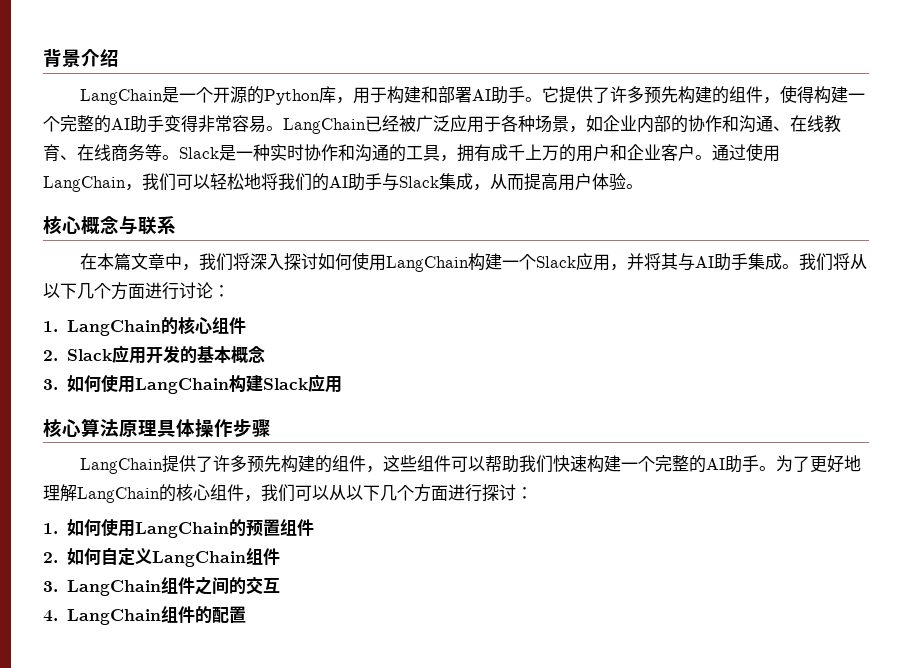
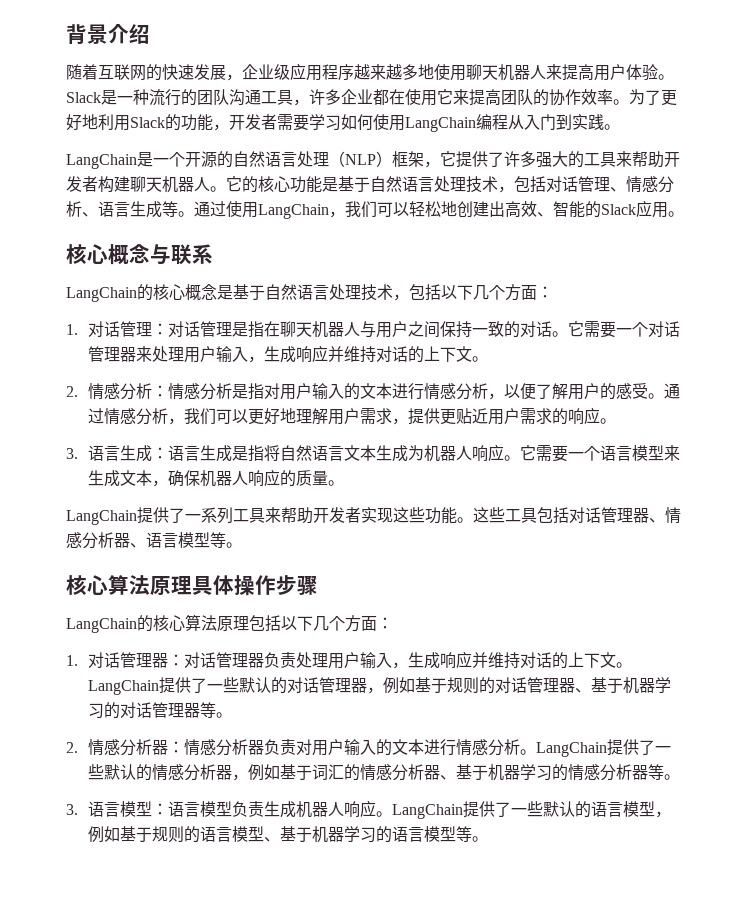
[80,85,866,105] [43,115,841,134] [43,144,695,162] LangChain是一个开源的Python库，用于构建和部署AI助手。它提供了许多预先构建的组件，使得构建一个完整的AI助手变得非常容易。LangChain已经被广泛应用于各种场景，如企业内部的协作和沟通、在线教育、在线商务等。Slack是一种实时协作和沟通的工具，拥有成千上万的用户和企业客户 -> [66,63,674,81] [66,89,677,106] [66,114,620,132] [66,151,680,169] [66,176,674,193] [66,201,178,218] 随着互联网的快速发展，企业级应用程序越来越多地使用聊天机器人来提高用户体验。Slack是一种流行的团队沟通工具，许多企业都在使用它来提高团队的协作效率。为了更好地利用Slack的功能，开发者需要学习如何使用LangChain编程从入门到实践。 // LangChain是一个开源的自然语言处理（NLP）框架，它提供了许多强大的工具来帮助开发者构建聊天机器人。它的核心功能是基于自然语言处理技术，包括对话管理、情感分析、语言生成等
[261,173,643,191] [43,216,176,235] [80,252,868,272] [43,282,230,300] [43,317,246,336] [43,345,265,364] [43,374,342,394] 将我们的AI助手与Slack集成，从而提高用户体验。 // 核心概念与联系 // 在本篇文章中，我们将深入探讨如何使用LangChain构建一个Slack应用，并将其与AI助手集成。我们将从以下几个方面进行讨论： // 1. LangChain的核心组件 // 2. Slack应用开发的基本概念 // 3.如何使用LangChain构建Slack应用 -> [457,200,684,218] [66,244,213,265] [66,284,553,302] [66,321,681,338] [88,345,489,363] [66,383,681,400] [88,407,617,425] [66,444,681,462] [88,469,345,487] [66,507,681,525] [66,532,242,549] 创建出高效、智能的Slack应用。 // 核心概念与联系 // LangChain的核心概念是基于自然语言处理技术，包括以下几个方面： // 1.对话管理：对话管理是指在聊天机器人与用户之间保持一致的对话。它需要一个对话管理器来处理用户输入，生成响应并维持对话的上下文。 // 2.情感分析：情感分析是指对用户输入的文本进行情感分析，以便了解用户的感受。通过情感分析，我们可以更好地理解用户需求，提供更贴近用户需求的响应。 // 3.语言生成：语言生成是指将自然语言文本生成为机器人响应。它需要一个语言模型来生成文本，确保机器人响应的质量。 // LangChain提供了一系列工具来帮助开发者实现这些功能。这些工具包括对话管理器、情感分析器、语言模型等。
[162,455,862,473] [43,484,533,503] [43,519,314,538] [43,547,280,567] [43,577,280,596] [43,606,246,625] 提供了许多预先构建的组件，这些组件可以帮助我们快速构建一个完整的AI助手。为了更好地理解LangChain的核心组件，我们可以从以下几个方面进行探讨： // 1.如何使用LangChain的预置组件 // 2.如何自定义LangChain组件 // 3. LangChain组件之间的交互 // 4. LangChain组件的配置 -> [137,614,393,632] [66,651,633,669] [88,677,672,695] [88,702,233,719] [66,739,672,757] [88,764,681,781] [66,800,672,819] [88,826,489,843] 的核心算法原理包括以下几个方面： // 1.对话管理器：对话管理器负责处理用户输入，生成响应并维持对话的上下文。LangChain提供了一些默认的对话管理器，例如基于规则的对话管理器、基于机器学习的对话管理器等。 // 2.情感分析器：情感分析器负责对用户输入的文本进行情感分析。LangChain提供了一些默认的情感分析器，例如基于词汇的情感分析器、基于机器学习的情感分析器等。 // 3.语言模型：语言模型负责生成机器人响应。LangChain提供了一些默认的语言模型，例如基于规则的语言模型、基于机器学习的语言模型等。

